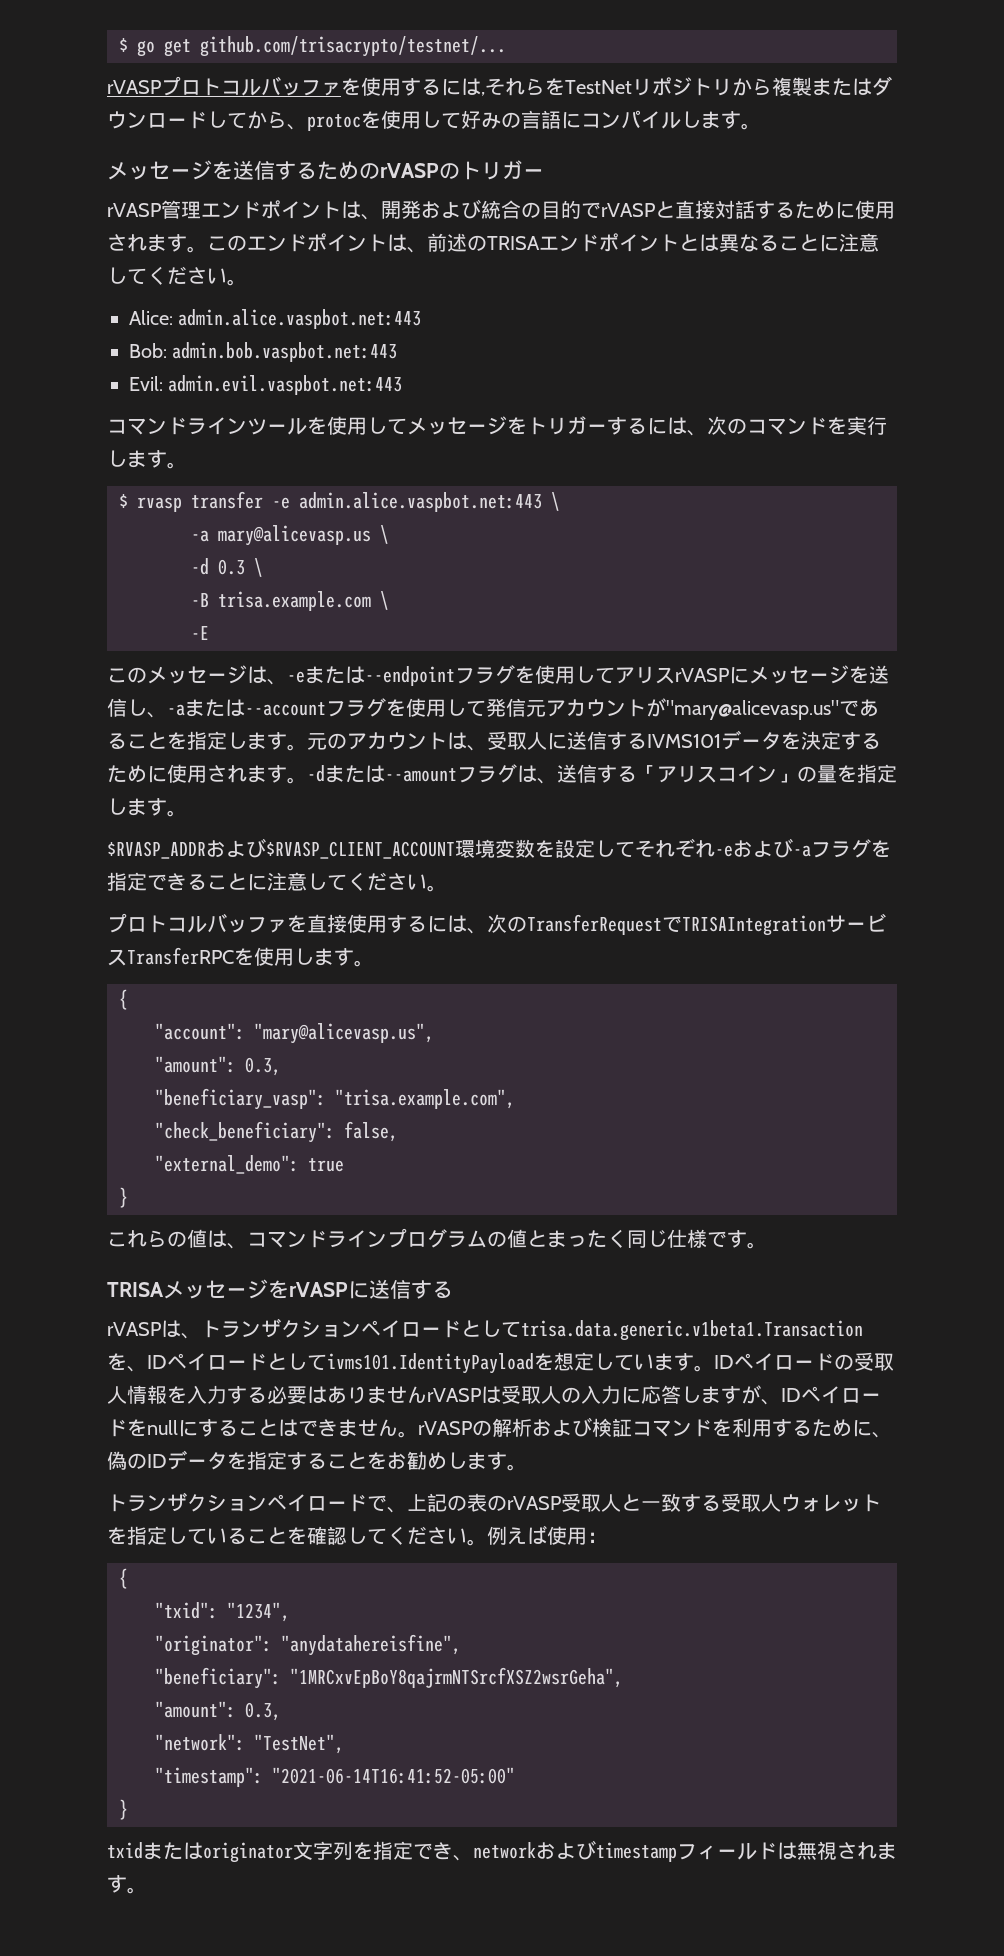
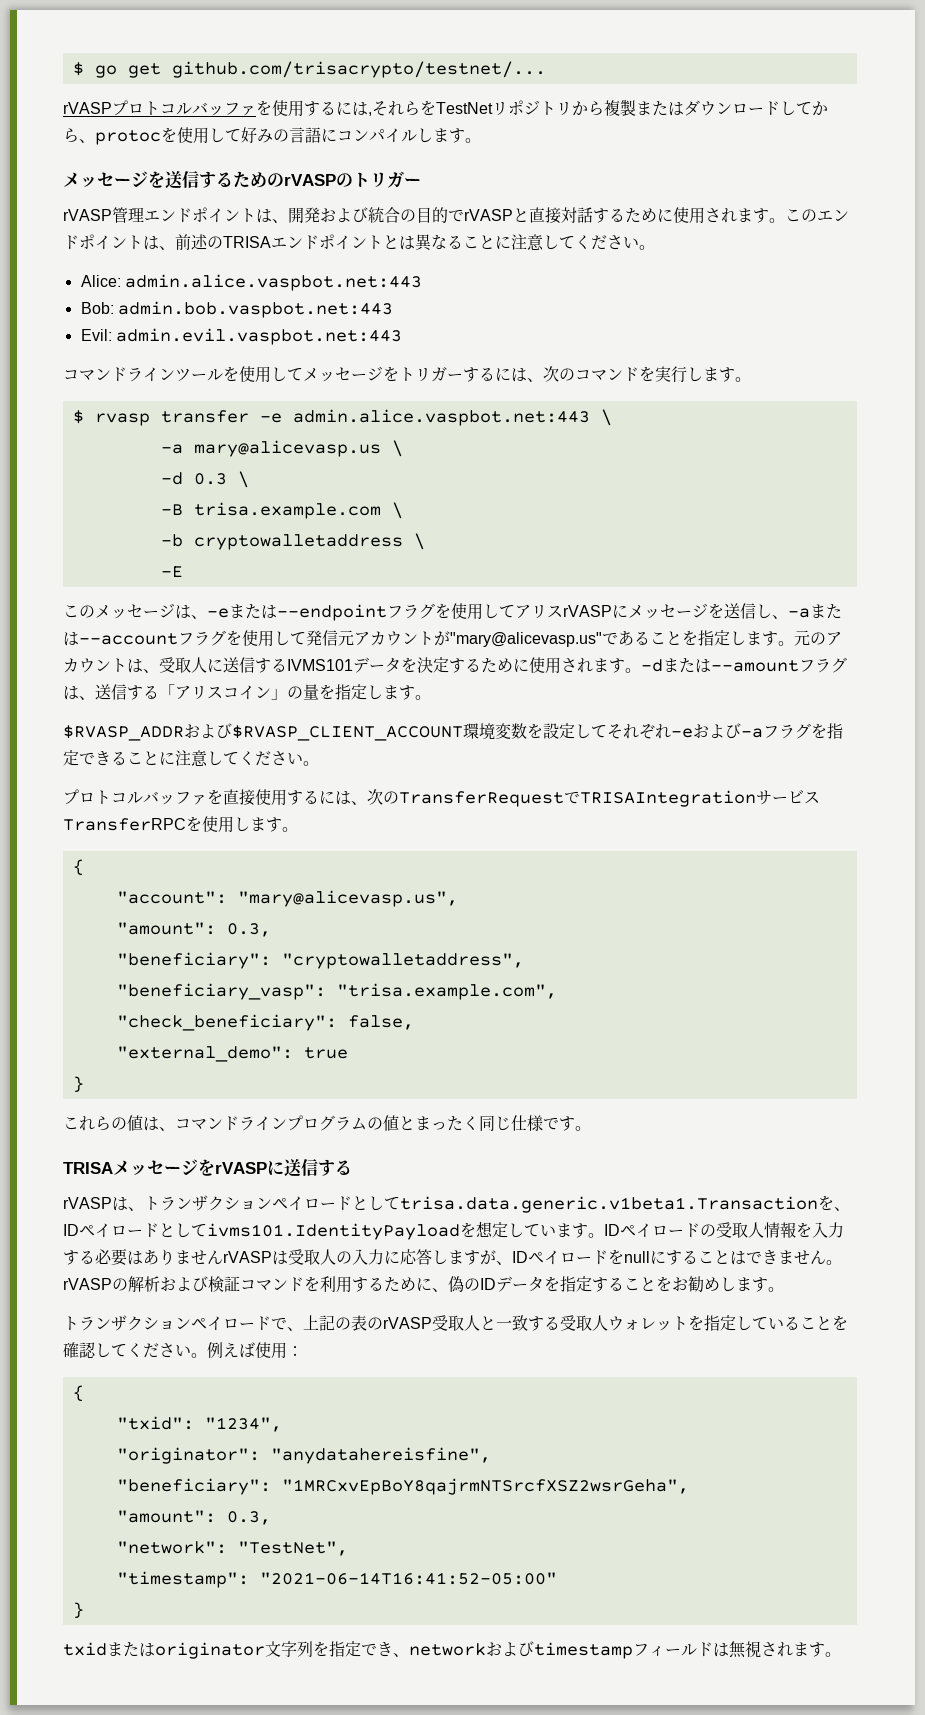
(389, 600) none -> [160,533,425,550] // -b cryptowalletaddress \
(281, 1066) none -> [116,952,524,969] // "beneficiary": "cryptowalletaddress",

